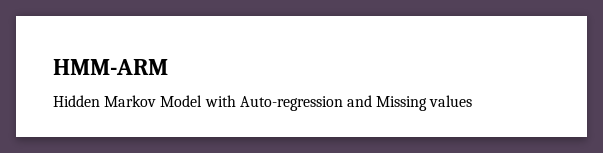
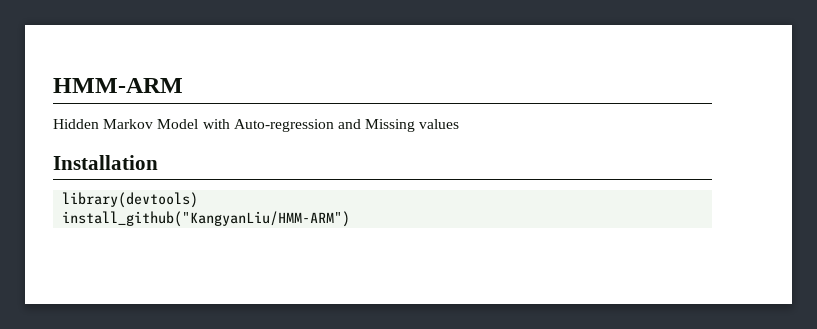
(473, 101) none -> [53,155,158,170] [62,192,199,208] [62,211,351,227] // Installation // library(devtools) // install_github("KangyanLiu/HMM-ARM")

